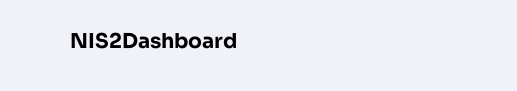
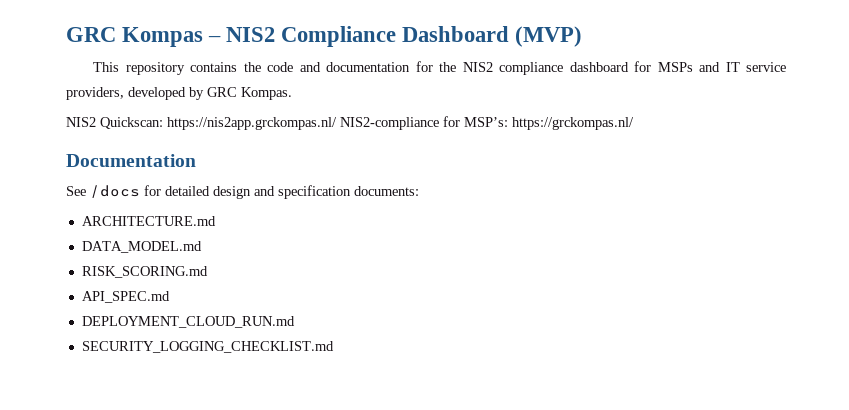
[70,32,237,49] NIS2Dashboard -> [66,26,583,47] [93,61,786,75] [66,87,292,100] [66,116,634,130] [66,154,196,167] [66,185,419,199] [81,216,216,226] [81,241,202,253] [81,266,208,278] [81,291,170,303] [81,316,295,328] [81,341,334,353] GRC Kompas – NIS2 Compliance Dashboard (MVP) // This repository contains the code and documentation for the NIS2 compliance dashboard for MSPs and IT service providers, developed by GRC Kompas. // NIS2 Quickscan: https://nis2app.grckompas.nl/ NIS2-compliance for MSP’s: https://grckompas.nl/ // Documentation // See /docs for detailed design and specification documents: // ARCHITECTURE.md // DATA_MODEL.md // RISK_SCORING.md // API_SPEC.md // DEPLOYMENT_CLOUD_RUN.md // SECURITY_LOGGING_CHECKLIST.md

